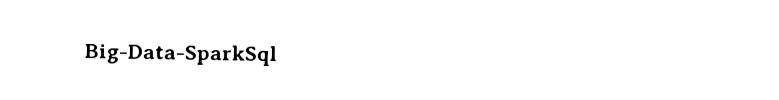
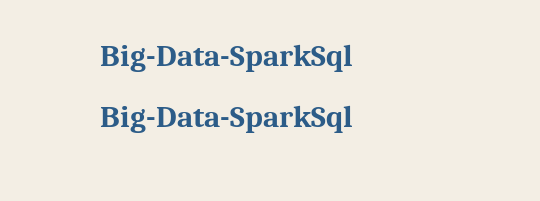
[84,42,278,67] Big-Data-SparkSql -> [100,44,353,72] [100,105,353,133] Big-Data-SparkSql // Big-Data-SparkSql

